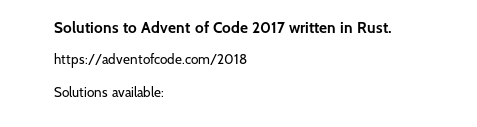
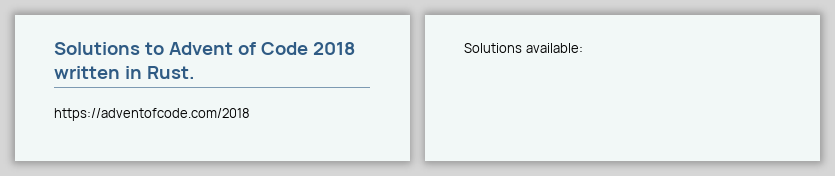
[251,22,285,33] 2017 -> [312,42,355,55] 2018

